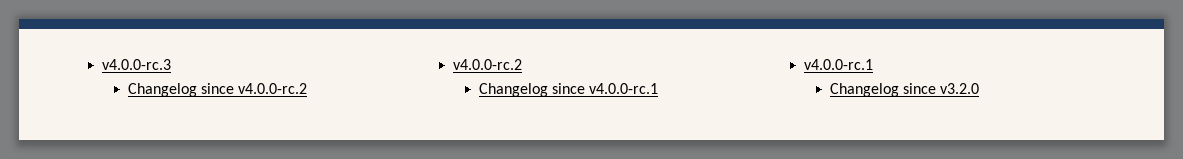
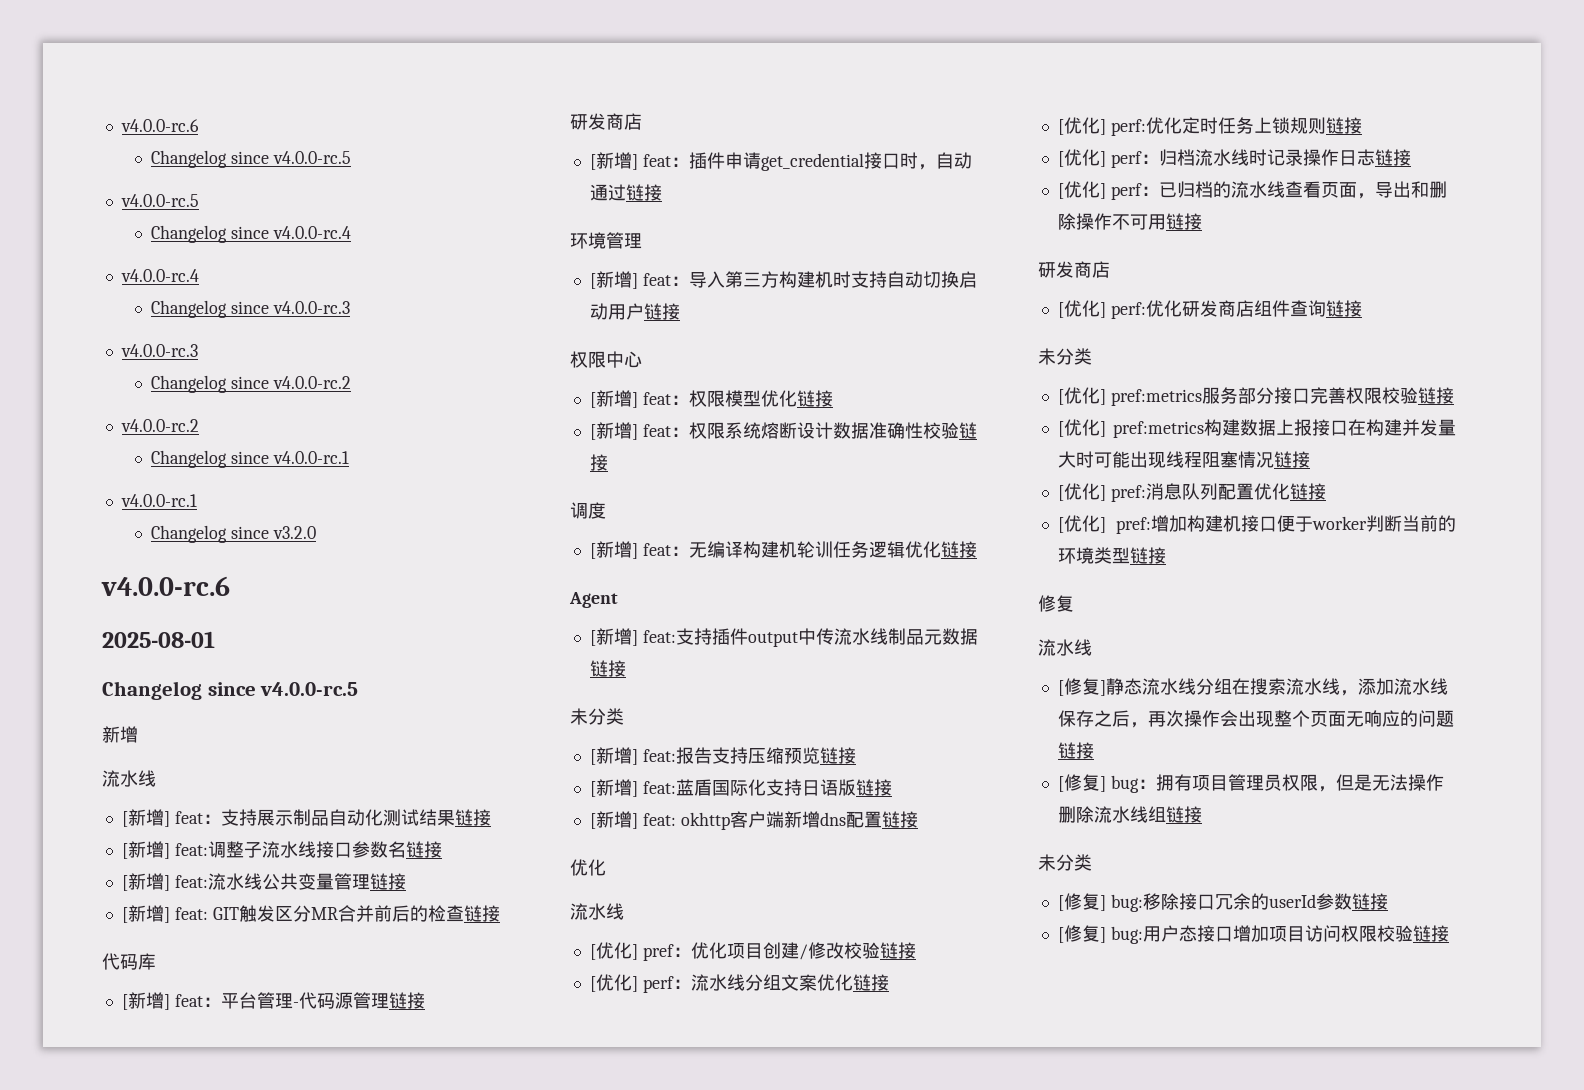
(102, 64) none -> [120,119,199,132] [151,150,352,168] [120,194,199,207] [151,225,352,243] [120,269,199,282] [151,300,351,318] v4.0.0-rc.6 // Changelog since v4.0.0-rc.5 // v4.0.0-rc.5 // Changelog since v4.0.0-rc.4 // v4.0.0-rc.4 // Changelog since v4.0.0-rc.3 //
(980, 88) none -> [101,576,230,596] [102,631,215,648] [102,681,359,700] [102,726,138,743] [102,770,156,787] [121,809,491,827] [121,841,442,859] [121,873,406,891] [121,905,500,923] [102,953,156,970] [121,992,425,1010] [570,113,642,130] [589,152,972,171] [589,184,662,201] [570,232,642,249] [589,271,977,289] [589,303,680,320] [570,351,642,368] [589,390,833,408] [589,422,977,440] [589,454,608,471] [570,502,606,519] [589,541,977,559] [569,592,618,608] [589,628,978,647] [589,660,626,677] [570,708,624,725] [589,747,856,765] [589,779,892,797] [589,811,918,830] [570,859,606,876] [570,903,624,920] [589,942,916,961] [589,974,889,993] [1057,117,1362,136] [1057,149,1411,168] [1057,181,1447,200] [1057,213,1202,230] [1038,261,1110,278] [1057,300,1362,319] [1038,348,1092,365] [1057,387,1454,406] [1057,419,1456,438] [1057,451,1310,468] [1057,483,1326,502] [1057,515,1456,534] [1057,547,1166,564] [1038,595,1074,612] [1038,639,1092,656] [1057,678,1448,696] [1057,710,1454,728] [1057,742,1094,759] [1057,774,1444,793] [1057,806,1202,823] [1038,854,1092,871] [1057,893,1388,912] [1057,925,1449,944] // v4.0.0-rc.6 // 2025-08-01 // Changelog since v4.0.0-rc.5 // 新增 // 流水线 // [新增] feat：支持展示制品自动化测试结果链接 // [新增] feat:调整子流水线接口参数名链接 // [新增] feat:流水线公共变量管理链接 // [新增] feat: GIT触发区分MR合并前后的检查链接 // 代码库 // [新增] feat：平台管理-代码源管理链接 // 研发商店 // [新增] feat：插件申请get_credential接口时，自动通过链接 // 环境管理 // [新增] feat：导入第三方构建机时支持自动切换启动用户链接 // 权限中心 // [新增] feat：权限模型优化链接 // [新增] feat：权限系统熔断设计数据准确性校验链接 // 调度 // [新增] feat：无编译构建机轮训任务逻辑优化链接 // Agent // [新增] feat:支持插件output中传流水线制品元数据链接 // 未分类 // [新增] feat:报告支持压缩预览链接 // [新增] feat:蓝盾国际化支持日语版链接 // [新增] feat: okhttp客户端新增dns配置链接 // 优化 // 流水线 // [优化] pref：优化项目创建/修改校验链接 // [优化] perf：流水线分组文案优化链接 // [优化] perf:优化定时任务上锁规则链接 // [优化] perf：归档流水线时记录操作日志链接 // [优化] perf：已归档的流水线查看页面，导出和删除操作不可用链接 // 研发商店 // [优化] perf:优化研发商店组件查询链接 // 未分类 // [优化] pref:metrics服务部分接口完善权限校验链接 // [优化] pref:metrics构建数据上报接口在构建并发量大时可能出现线程阻塞情况链接 // [优化] pref:消息队列配置优化链接 // [优化] pref:增加构建机接口便于worker判断当前的环境类型链接 // 修复 // 流水线 // [修复]静态流水线分组在搜索流水线，添加流水线保存之后，再次操作会出现整个页面无响应的问题链接 // [修复] bug：拥有项目管理员权限，但是无法操作删除流水线组链接 // 未分类 // [修复] bug:移除接口冗余的userId参数链接 // [修复] bug:用户态接口增加项目访问权限校验链接

